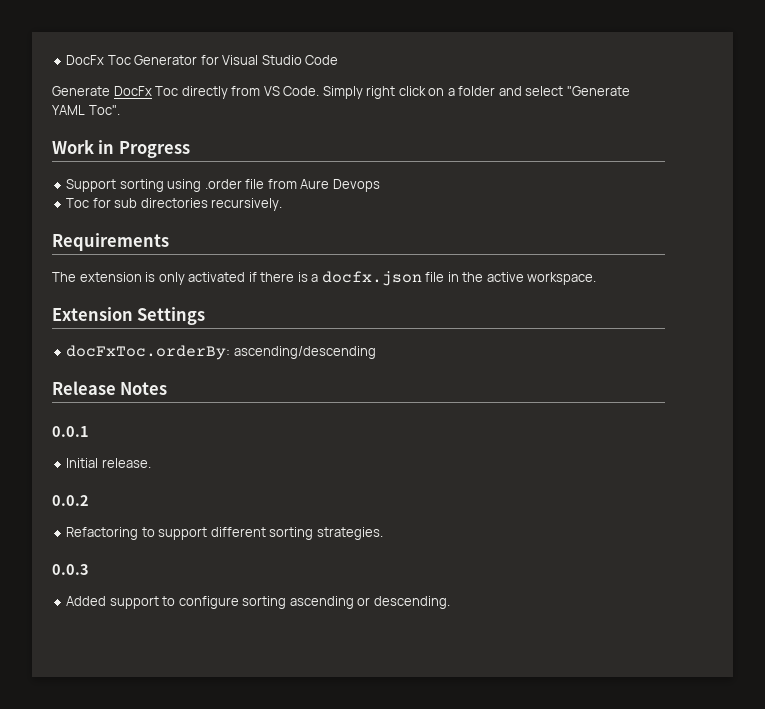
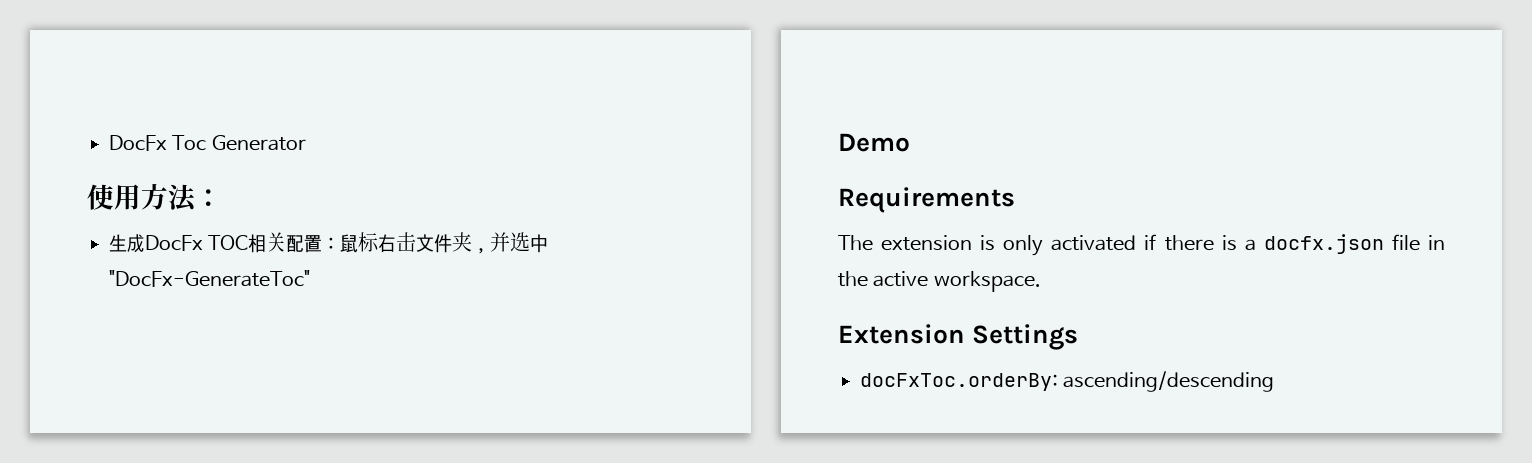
[200,55,339,65] [52,86,630,99] [52,105,120,115] [52,140,190,158] [66,179,380,192] [66,198,283,211] for Visual Studio Code // Generate DocFx Toc directly from VS Code. Simply right click on a folder and select "Generate YAML Toc". // Work in Progress // Support sorting using .order file from Aure Devops // Toc for sub directories recursively. -> [87,183,222,212] [109,232,549,254] [109,270,310,287] [838,133,910,152] // 使用方法： // 生成DocFx TOC相关配置：鼠标右击文件夹，并选中"DocFx-GenerateToc" // Demo
[52,381,168,395] [52,426,89,437] [66,458,151,468] [52,495,89,506] [66,527,383,540] [52,564,89,575] [66,596,450,609] // Release Notes // 0.0.1 // Initial release. // 0.0.2 // Refactoring to support different sorting strategies. // 0.0.3 // Added support to configure sorting ascending or descending. -> (1275, 381) none

